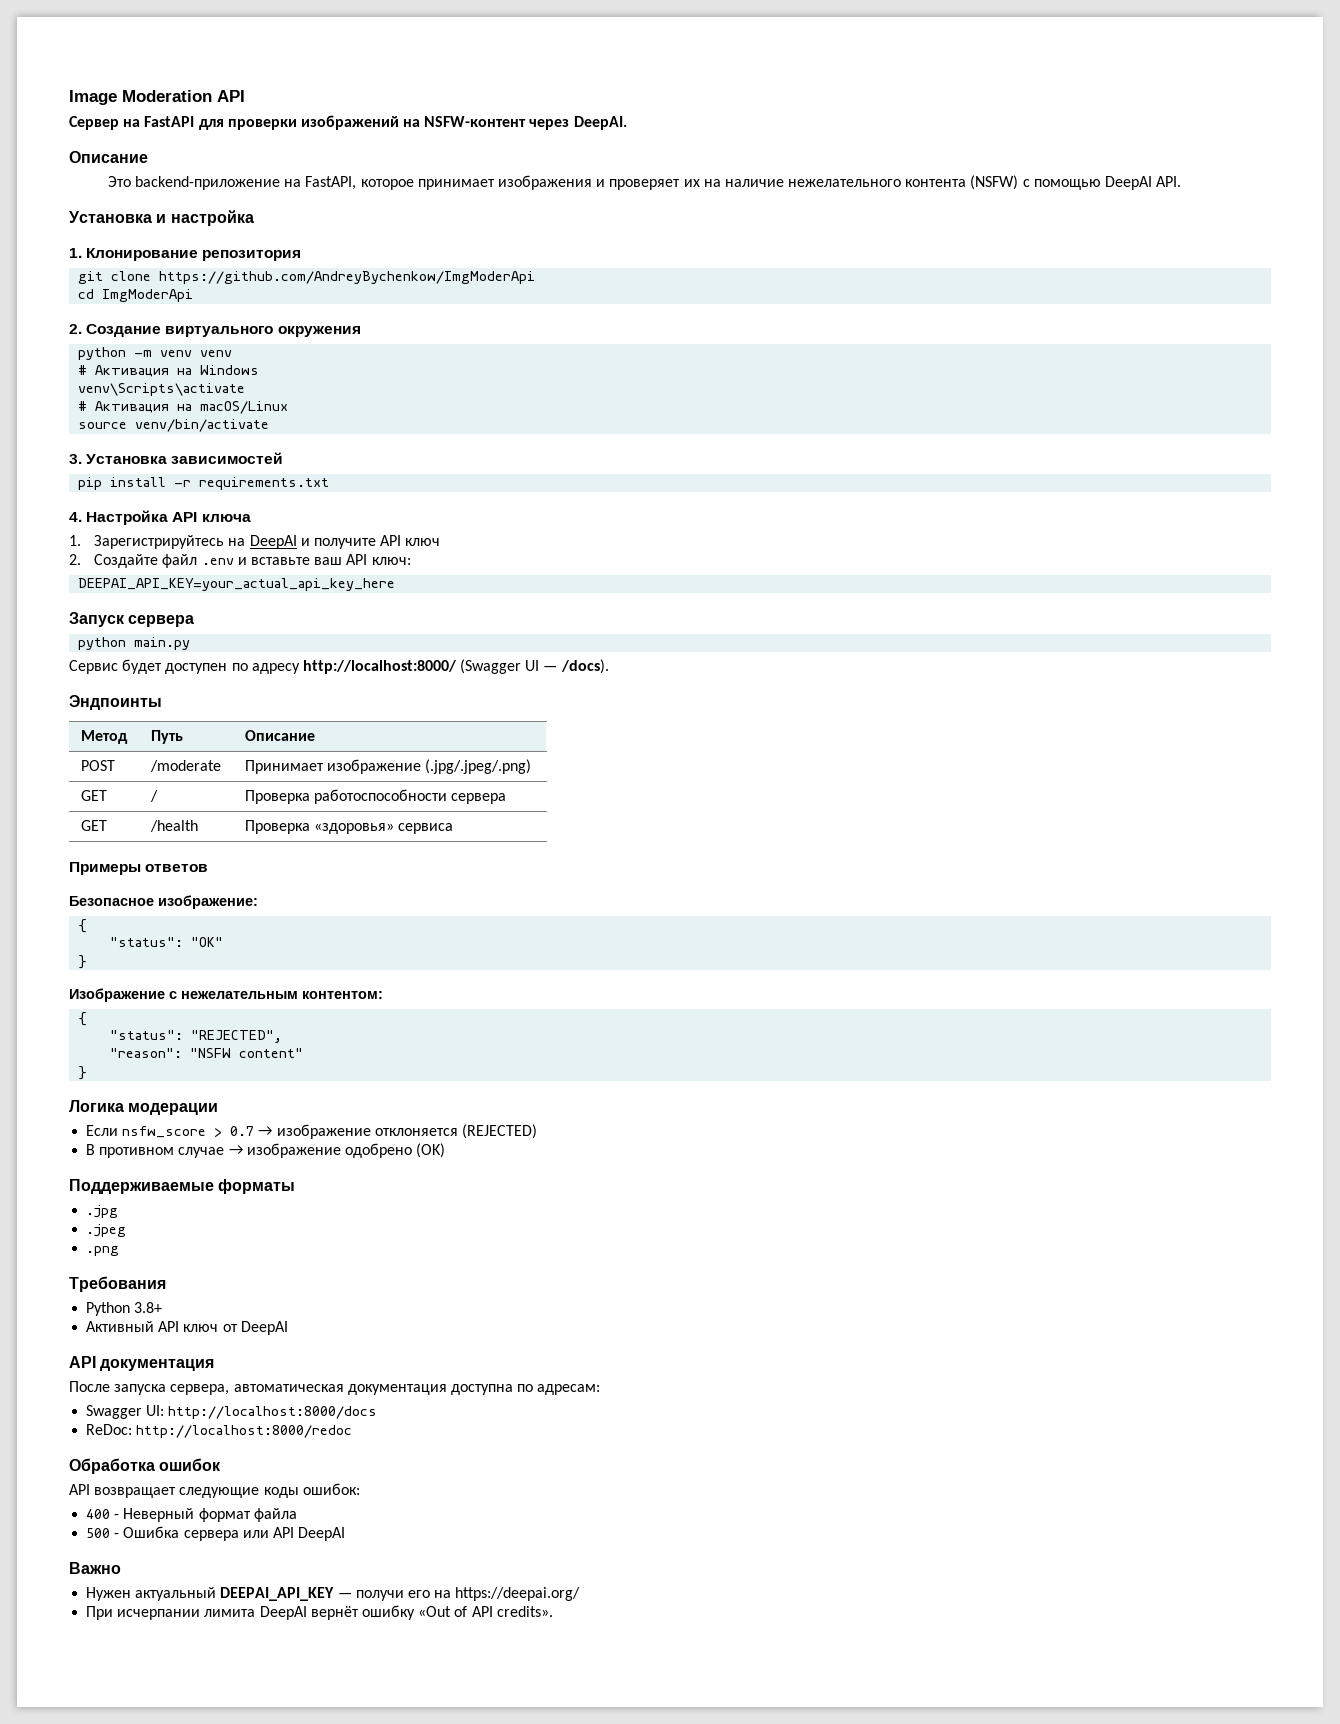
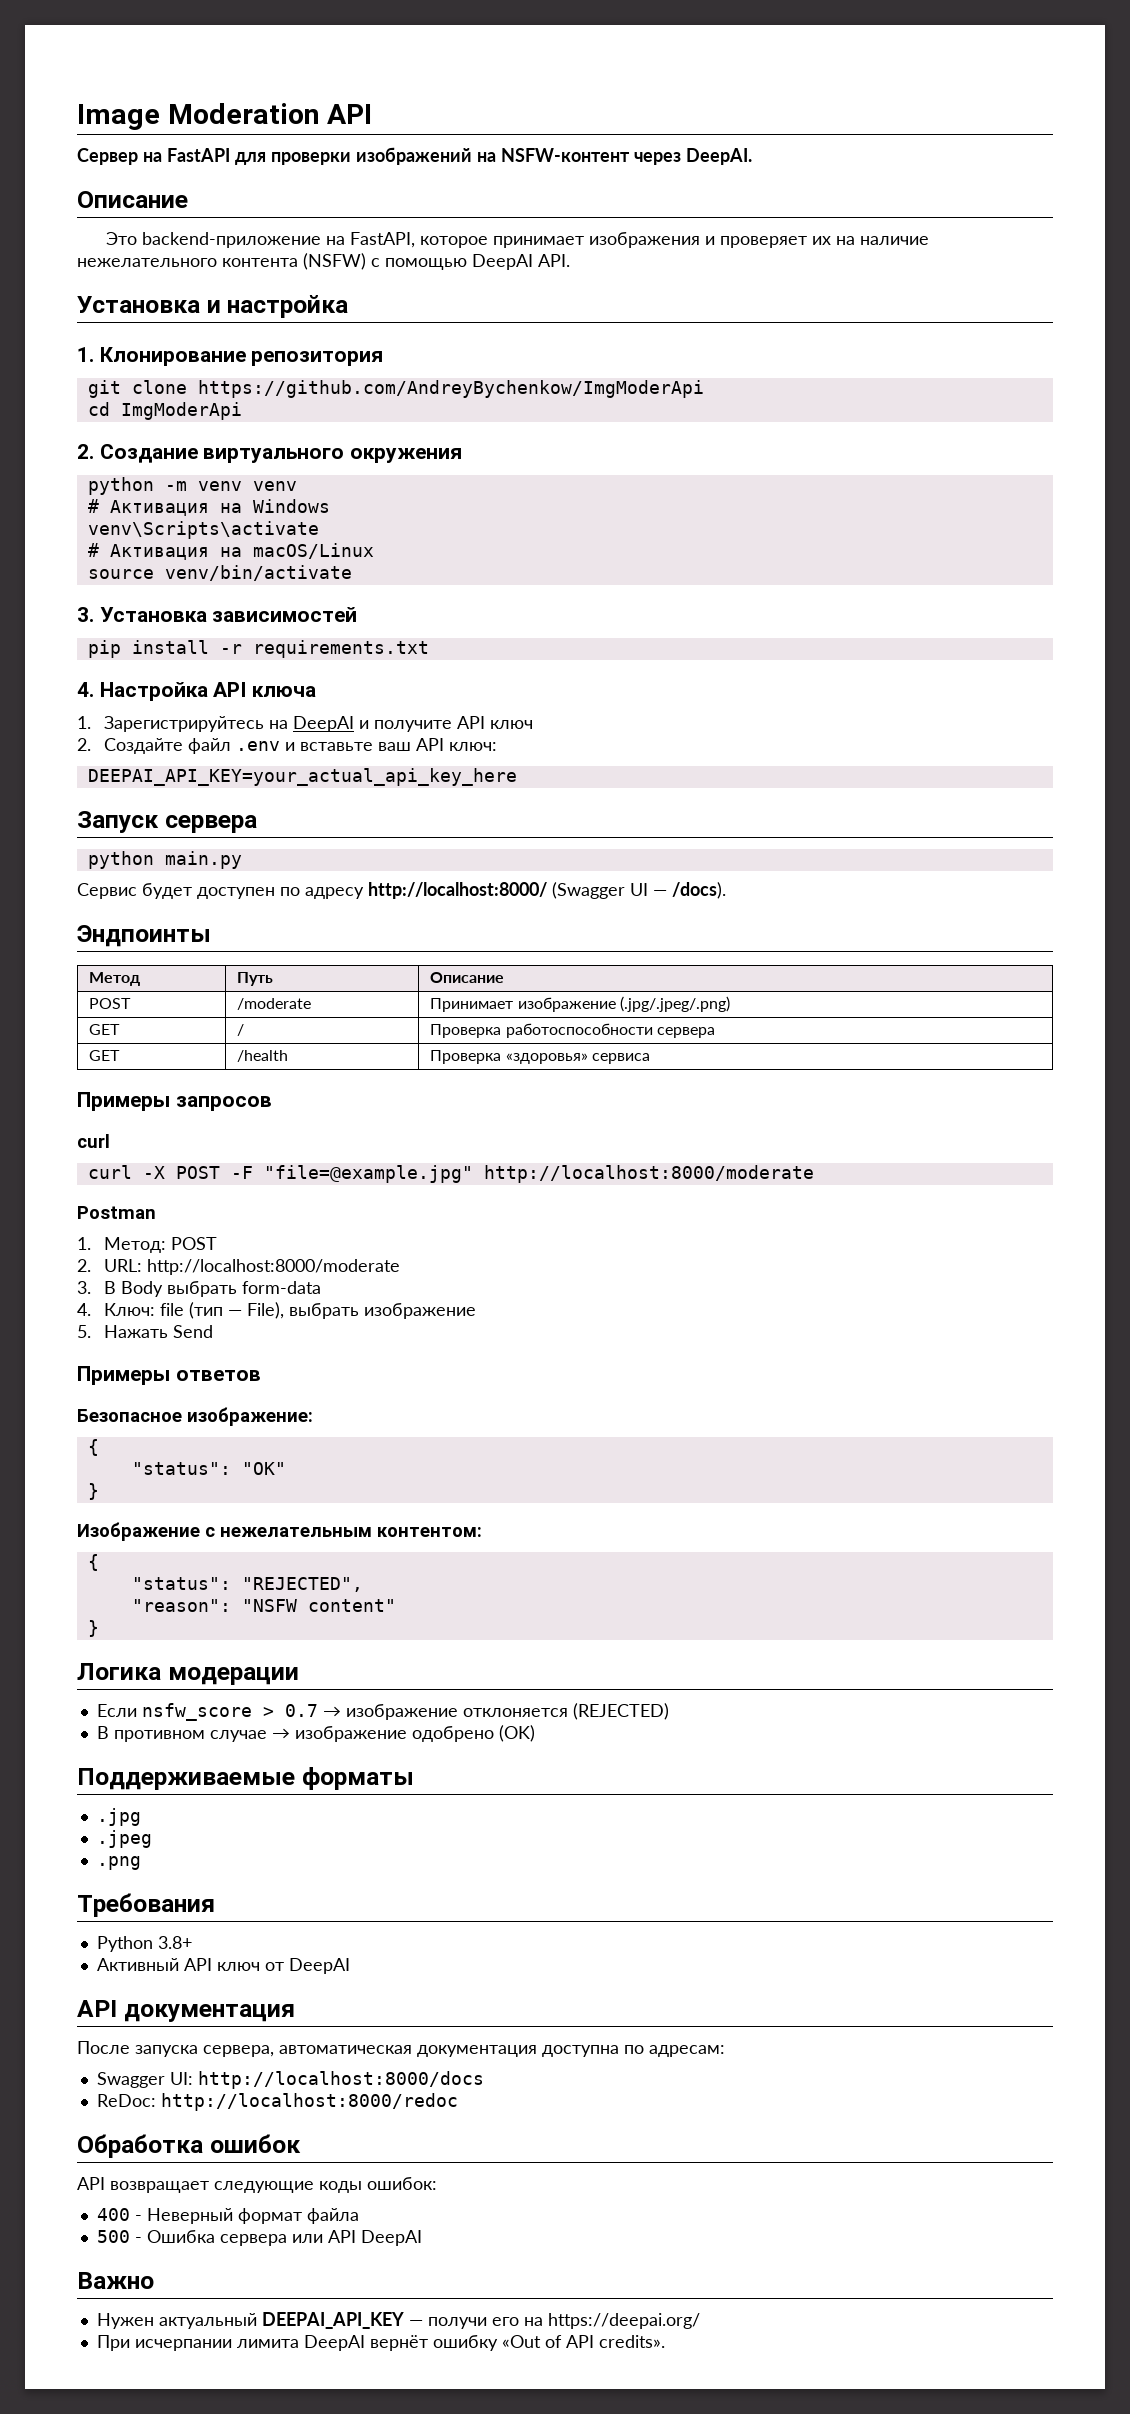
(453, 828) none -> [77,1092,272,1111] [77,1134,110,1148] [87,1165,814,1183] [77,1206,156,1219] [77,1237,218,1253] [77,1259,401,1275] [77,1281,322,1297] [77,1302,477,1319] [77,1325,214,1338] // Примеры запросов // curl // curl -X POST -F "file=@example.jpg" http://localhost:8000/moderate // Postman // 1. Метод: POST // 2. URL: http://localhost:8000/moderate // 3. В Body выбрать form-data // 4. Ключ: file (тип — File), выбрать изображение // 5. Нажать Send

